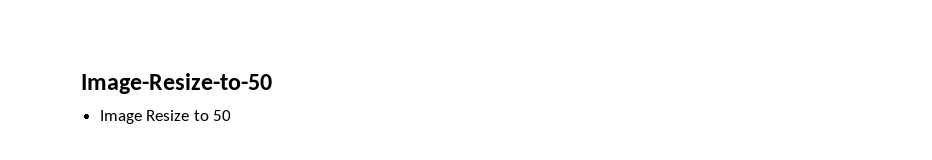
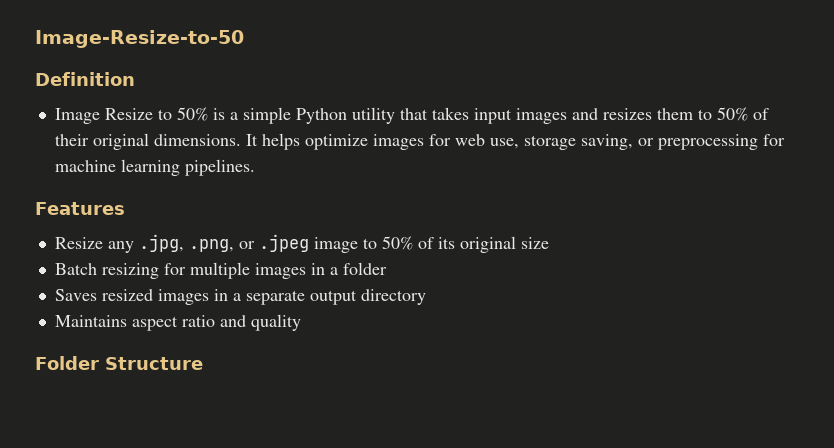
(272, 83) none -> [35,72,135,86] // Definition
[213,110,232,121] 50 -> [176,107,769,124] [54,133,785,150] [54,159,255,176] [35,202,125,215] [54,234,549,253] [54,262,387,279] [54,289,426,305] [54,314,301,331] [35,356,203,370] 50% is a simple Python utility that takes input images and resizes them to 50% of their original dimensions. It helps optimize images for web use, storage saving, or preprocessing for machine learning pipelines. // Features // Resize any .jpg, .png, or .jpeg image to 50% of its original size // Batch resizing for multiple images in a folder // Saves resized images in a separate output directory // Maintains aspect ratio and quality // Folder Structure

